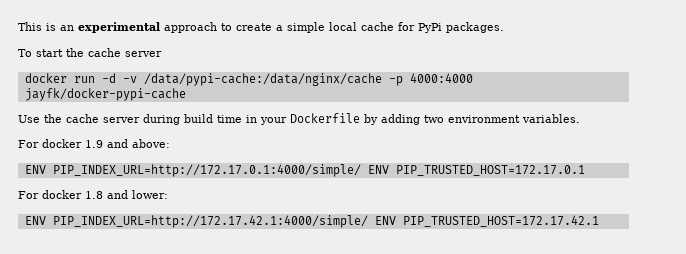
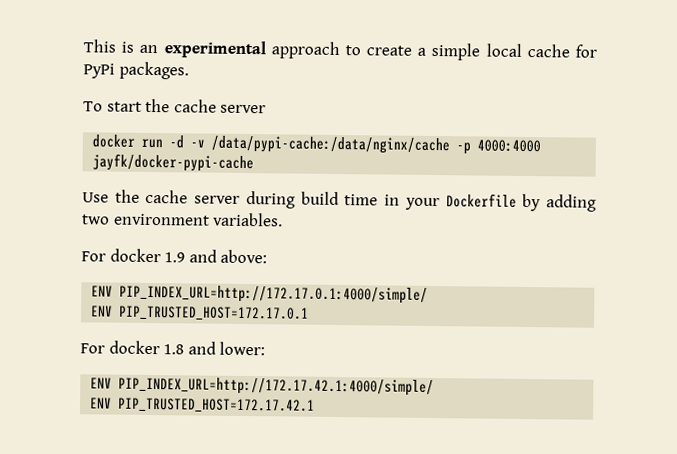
(361, 170) none -> (429, 294) //
(368, 221) none -> (435, 386) //

